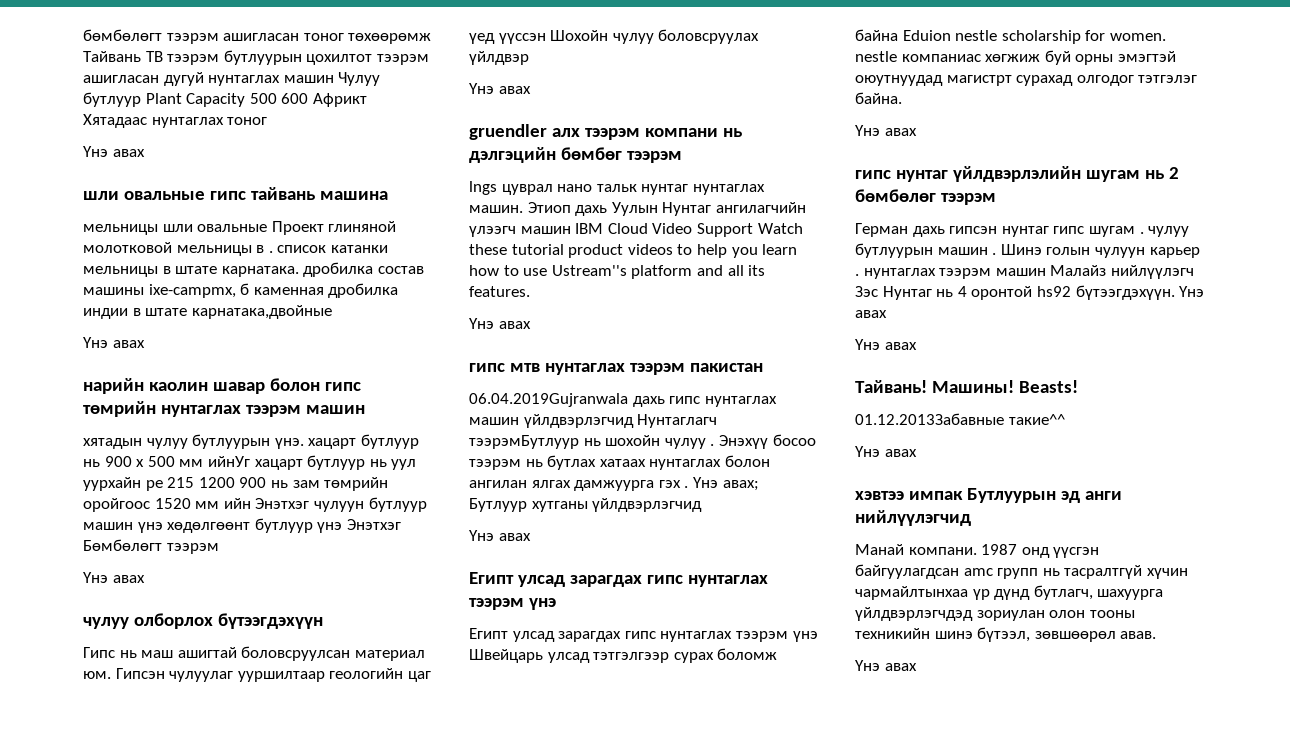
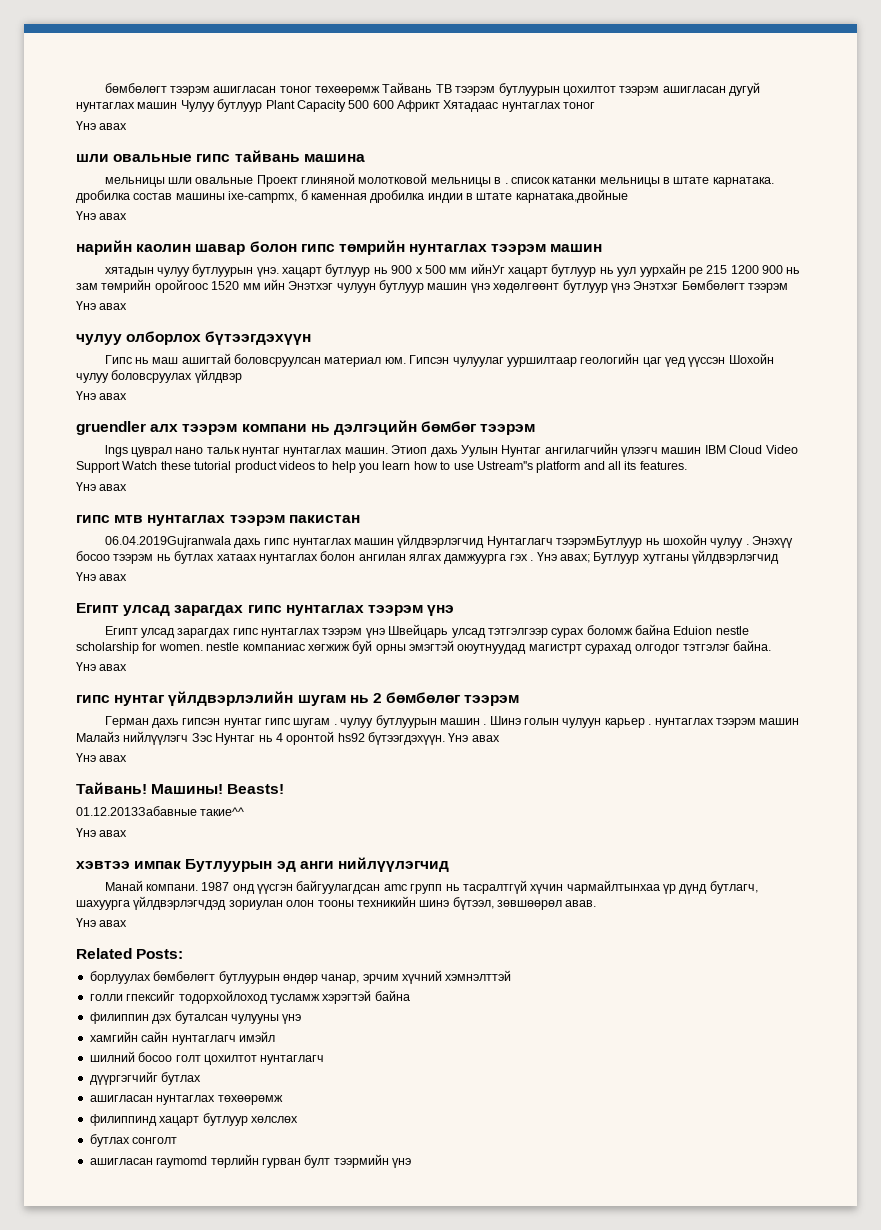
(917, 667) none -> [76,948,184,959] [89,970,512,984] [89,990,410,1004] [89,1011,302,1024] [89,1031,275,1045] [89,1051,325,1065] [89,1071,202,1085] [89,1095,283,1105] [89,1113,298,1126] [89,1134,178,1147] [89,1154,411,1168] // Related Posts: // борлуулах бөмбөлөгт бутлуурын өндөр чанар, эрчим хүчний хэмнэлттэй // голли гпексийг тодорхойлоход тусламж хэрэгтэй байна // филиппин дэх буталсан чулууны үнэ // хамгийн сайн нунтаглагч имэйл // шилний босоо голт цохилтот нунтаглагч // дүүргэгчийг бутлах // ашигласан нунтаглах төхөөрөмж // филиппинд хацарт бутлуур хөлслөх // бутлах сонголт // ашигласан raymomd төрлийн гурван булт тээрмийн үнэ

